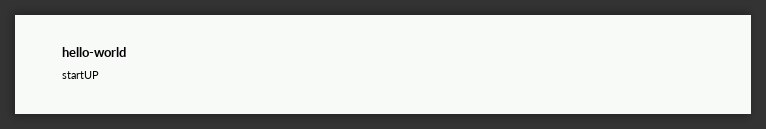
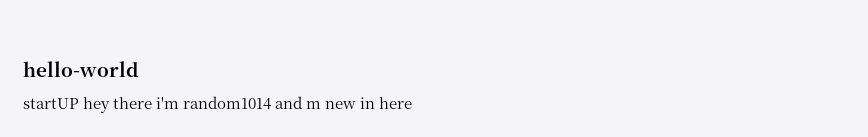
(99, 75) none -> [83,96,413,113] hey there i'm random1014 and m new in here

